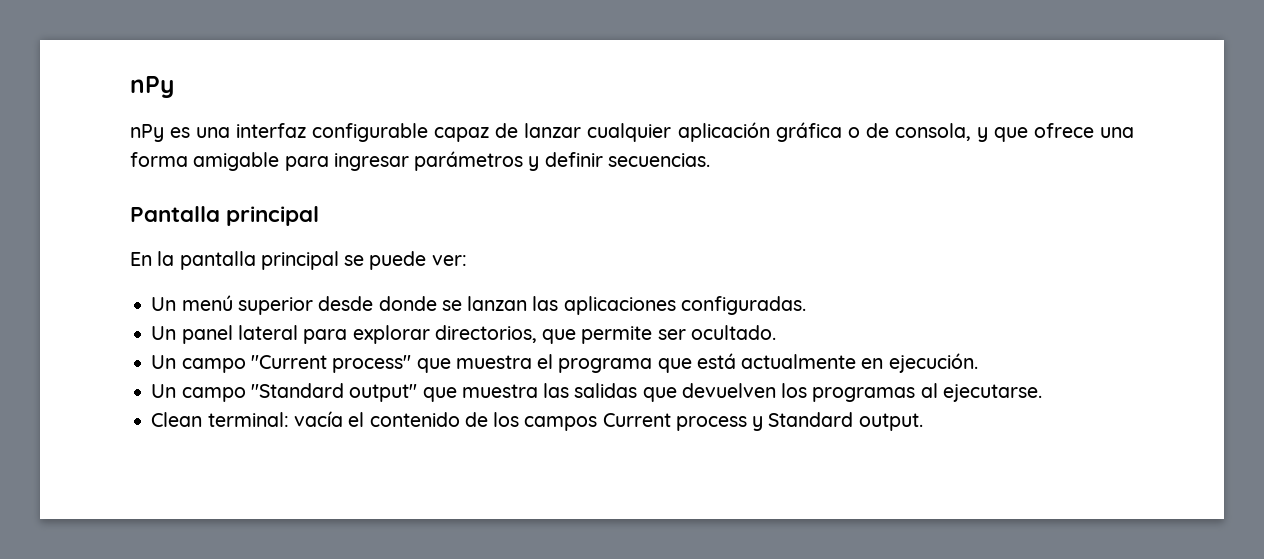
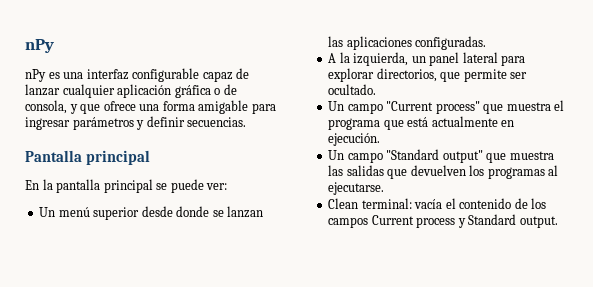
[151,326,177,340] Un -> [328,52,426,66] A la izquierda, un

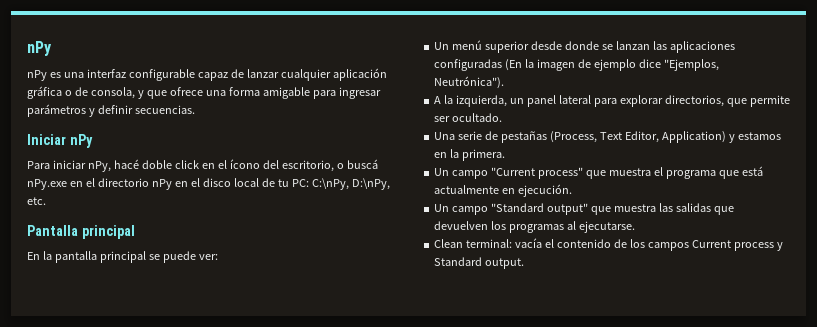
(247, 122) none -> [27,134,93,148] [27,159,378,172] [27,178,390,190] [27,197,46,205] // Iniciar nPy // Para iniciar nPy, hacé doble click en el ícono del escritorio, o buscá nPy.exe en el directorio nPy en el disco local de tu PC: C:\nPy, D:\nPy, etc.
[415,36,487,50] configuradas. -> [434,59,719,71] [434,76,505,89] configuradas (En la imagen de ejemplo dice "Ejemplos, Neutrónica").
(377, 89) none -> [434,131,781,143] [434,149,506,161] // Una serie de pestañas (Process, Text Editor, Application) y estamos en la primera.

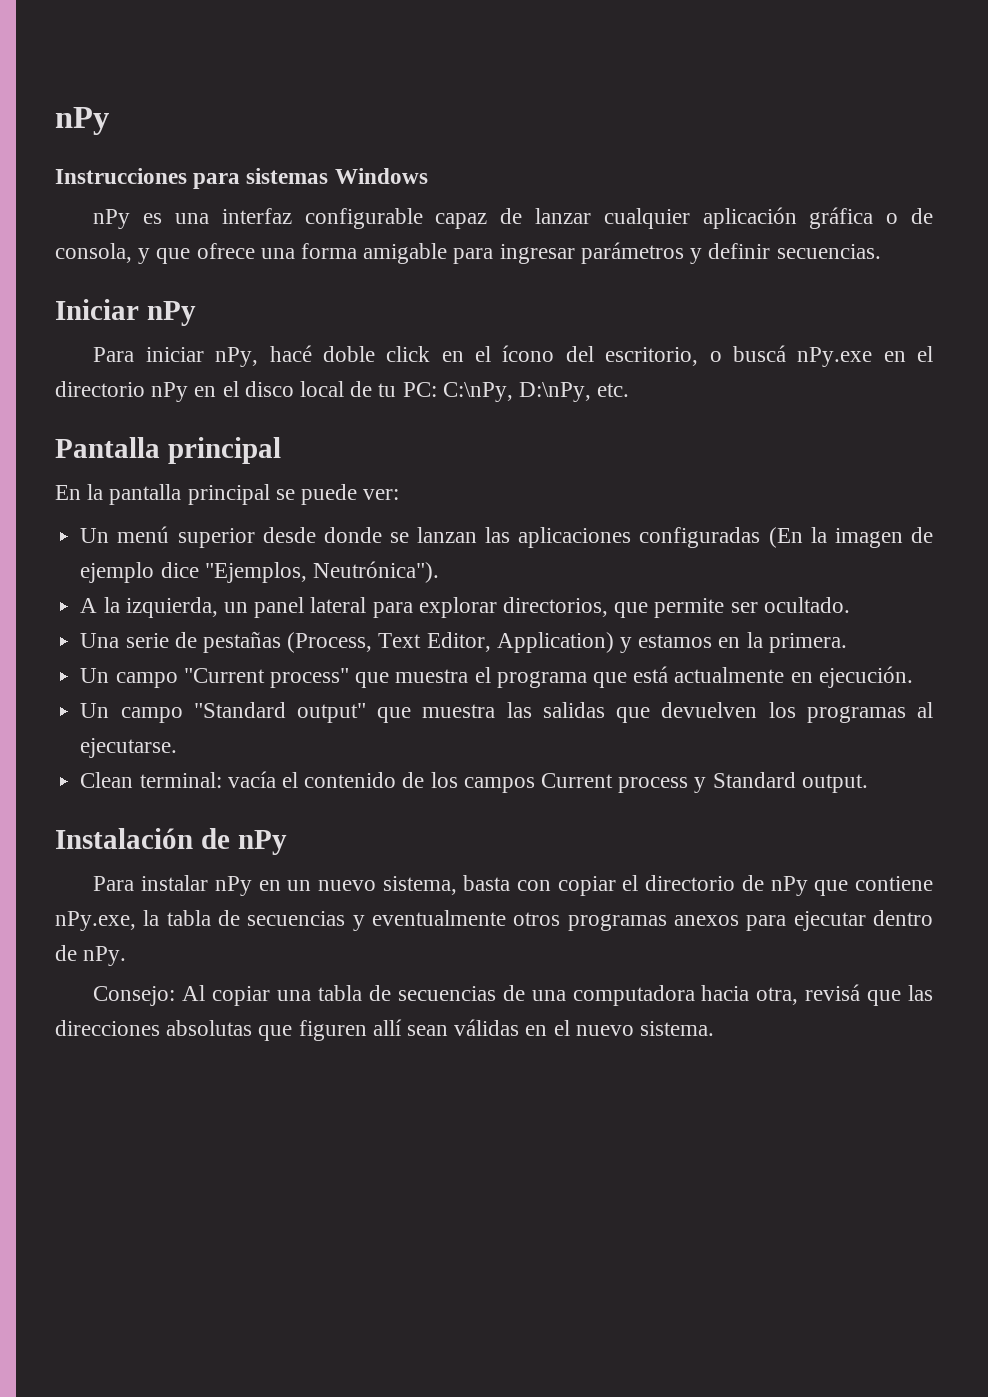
[27,41,52,56] nPy -> [55,107,109,135] [55,168,428,189] nPy // Instrucciones para sistemas Windows
(525, 263) none -> [55,828,287,855] [93,875,933,896] [55,910,933,931] [55,945,127,966] [93,984,933,1006] [55,1019,715,1041] // Instalación de nPy // Para instalar nPy en un nuevo sistema, basta con copiar el directorio de nPy que contiene nPy.exe, la tabla de secuencias y eventualmente otros programas anexos para ejecutar dentro de nPy. // Consejo: Al copiar una tabla de secuencias de una computadora hacia otra, revisá que las direcciones absolutas que figuren allí sean válidas en el nuevo sistema.

